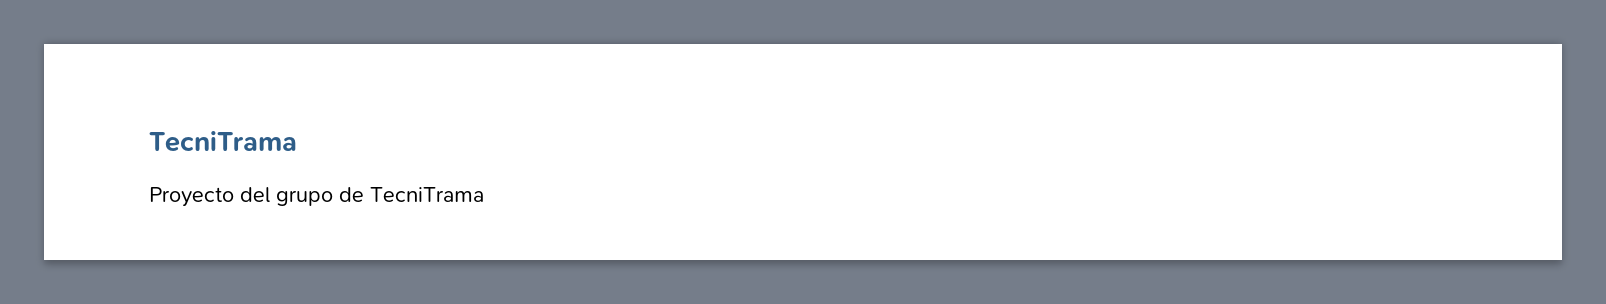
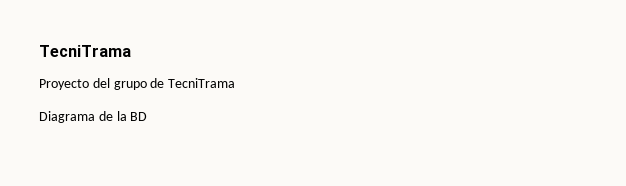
(484, 194) none -> [39,111,148,123] // Diagrama de la BD

